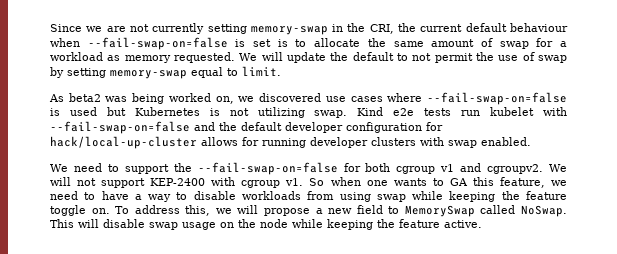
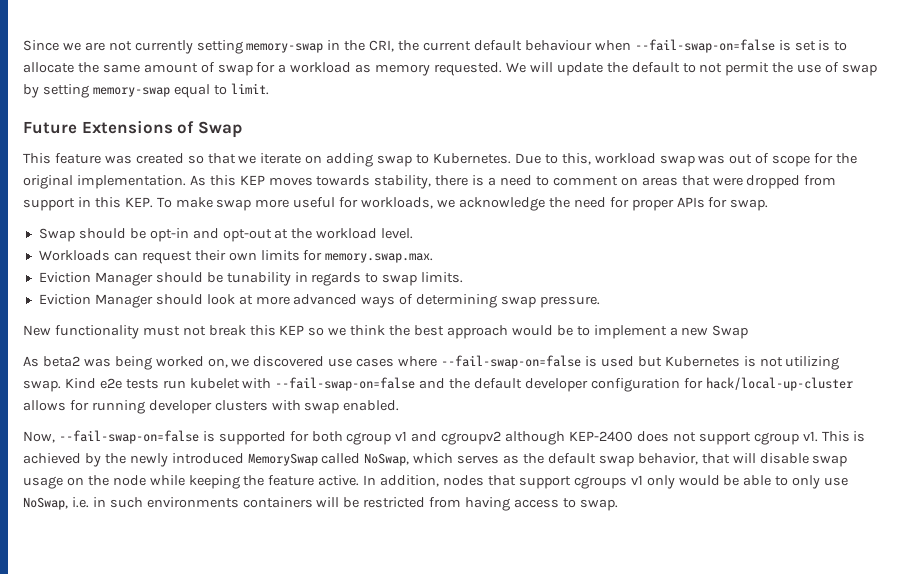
(281, 71) none -> [23,120,242,138] [23,153,858,167] [23,175,837,189] [23,197,769,211] [38,228,414,242] [38,250,434,264] [38,272,464,286] [38,294,601,308] [23,325,749,339] // Future Extensions of Swap // This feature was created so that we iterate on adding swap to Kubernetes. Due to this, workload swap was out of scope for the original implementation. As this KEP moves towards stability, there is a need to comment on areas that were dropped from support in this KEP. To make swap more useful for workloads, we acknowledge the need for proper APIs for swap. // Swap should be opt-in and opt-out at the workload level. // Workloads can request their own limits for memory.swap.max. // Eviction Manager should be tunability in regards to swap limits. // Eviction Manager should look at more advanced ways of determining swap pressure. // New functionality must not break this KEP so we think the best approach would be to implement a new Swap
[50,162,338,175] We need to support the --fail-swap-on=false -> [23,430,286,445] Now, --fail-swap-on=false is supported
[487,164,568,174] [50,177,567,188] [50,191,567,202] [50,205,567,217] [50,219,74,228] cgroupv2. We will not support KEP-2400 with cgroup v1. So when one wants to GA this feature, we need to have a way to disable workloads from using swap while keeping the feature toggle on. To address this, we will propose a new field to MemorySwap called NoSwap. This -> [441,431,866,445] [23,453,730,467] cgroupv2 although KEP-2400 does not support cgroup v1. This is achieved by the newly introduced MemorySwap called NoSwap, which serves as the default swap behavior, that
(482, 224) none -> [363,475,849,489] [23,497,618,511] In addition, nodes that support cgroups v1 only would be able to only use NoSwap, i.e. in such environments containers will be restricted from having access to swap.

